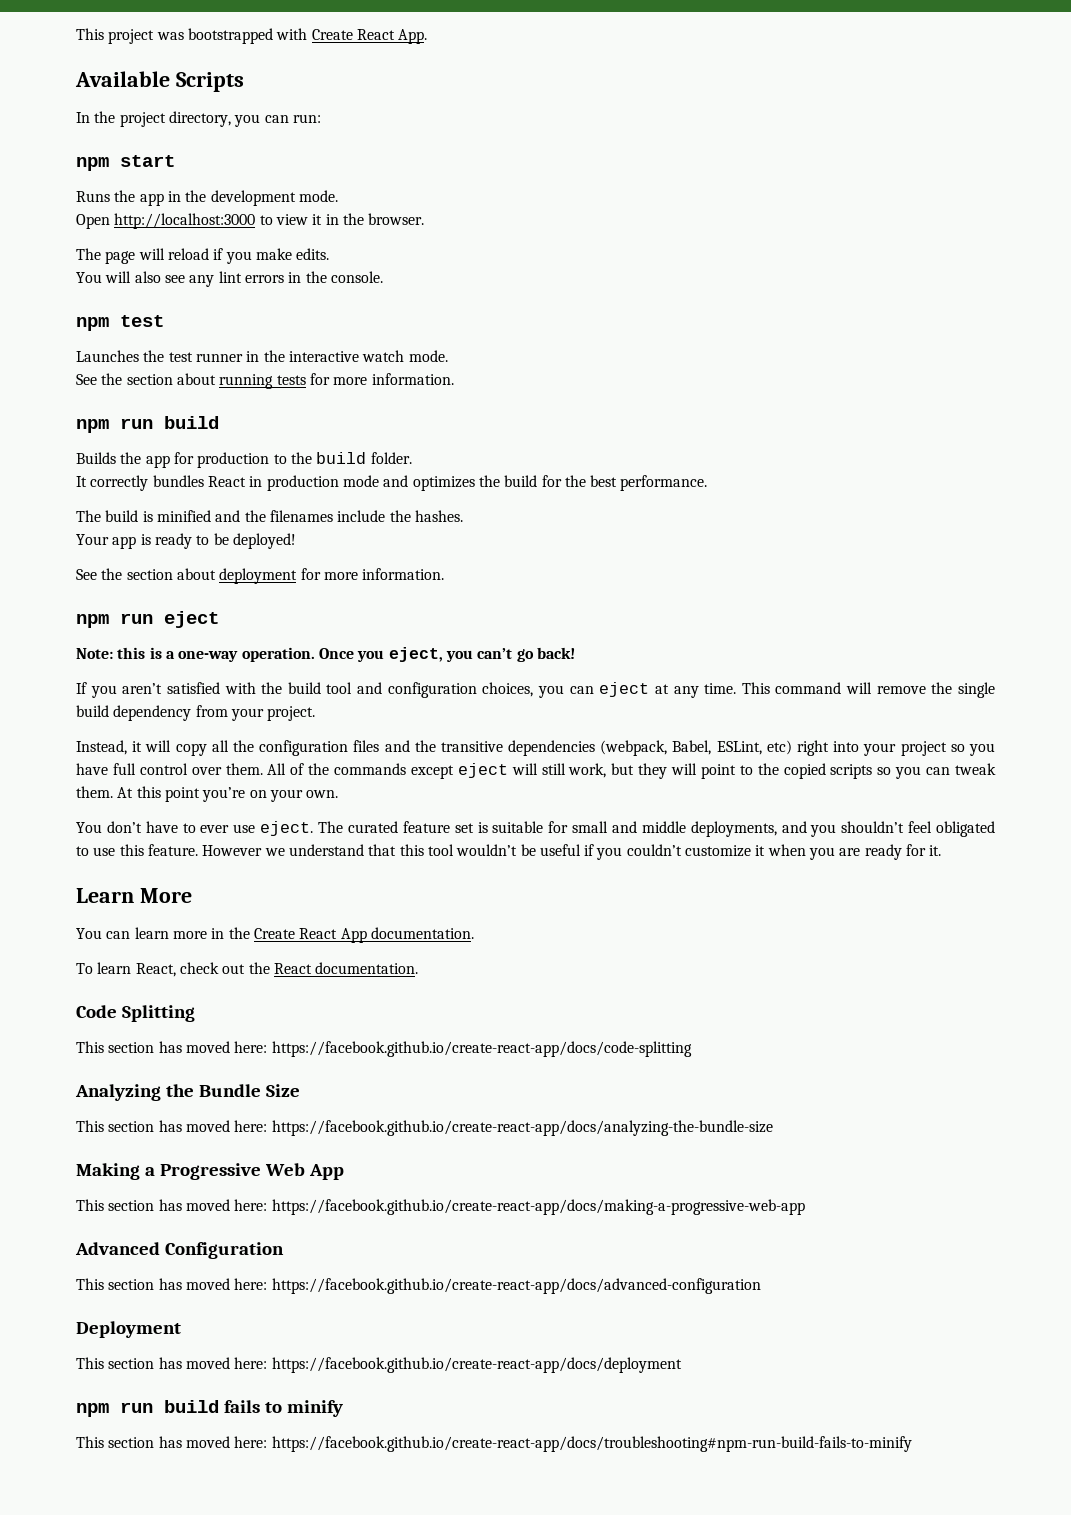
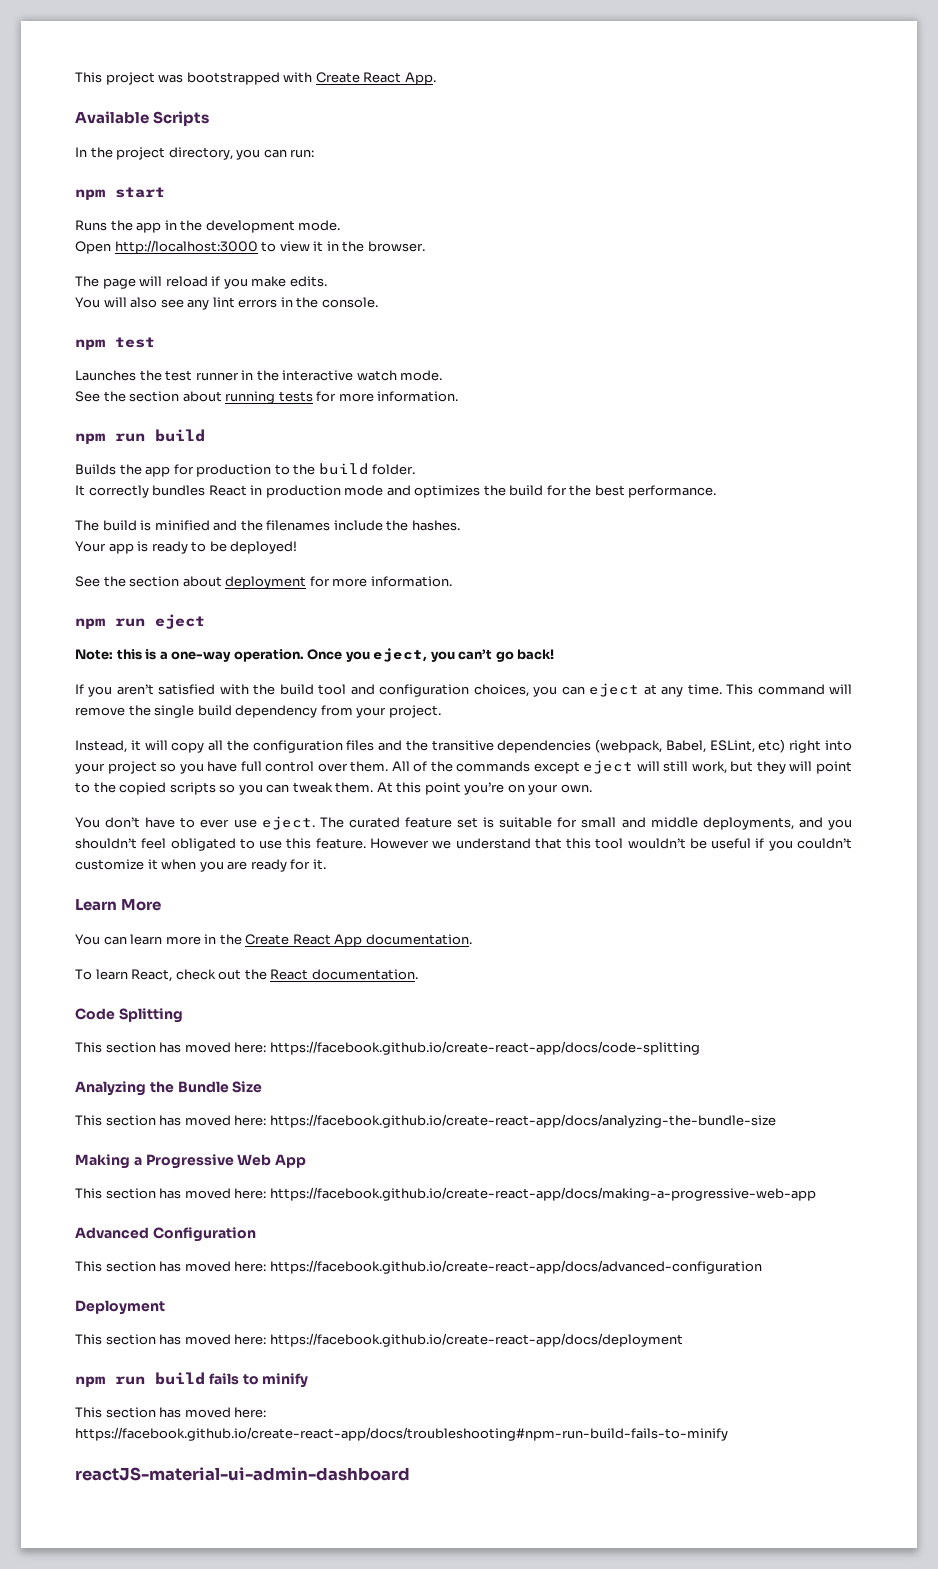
(912, 1444) none -> [75,1467,410,1481] // reactJS-material-ui-admin-dashboard

